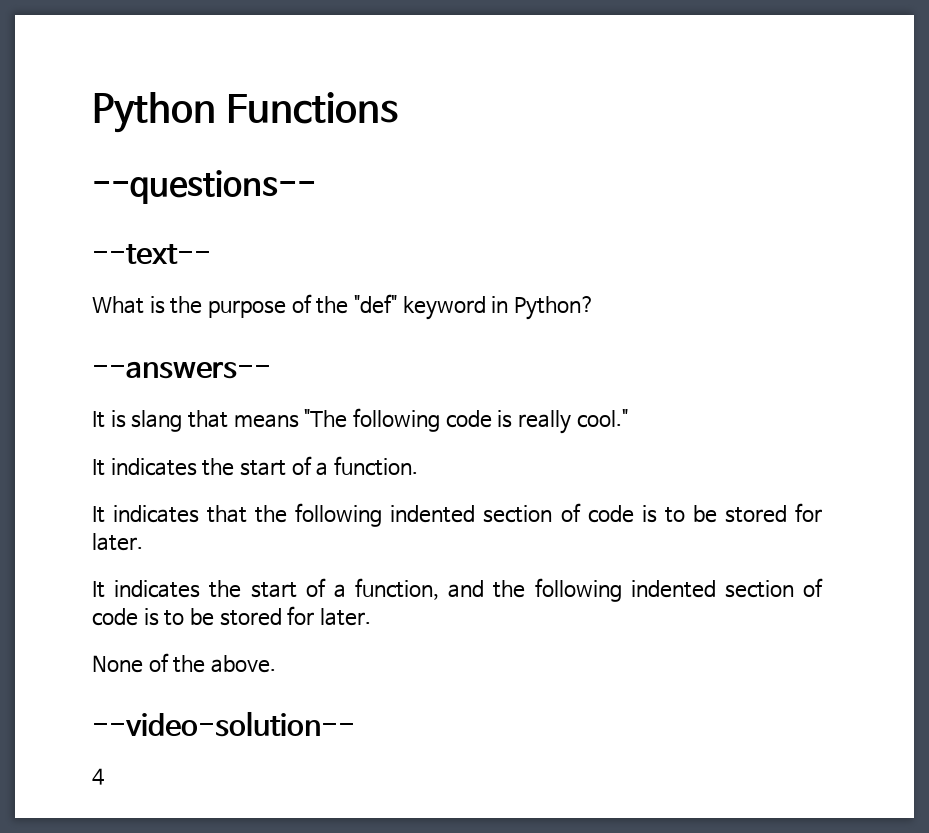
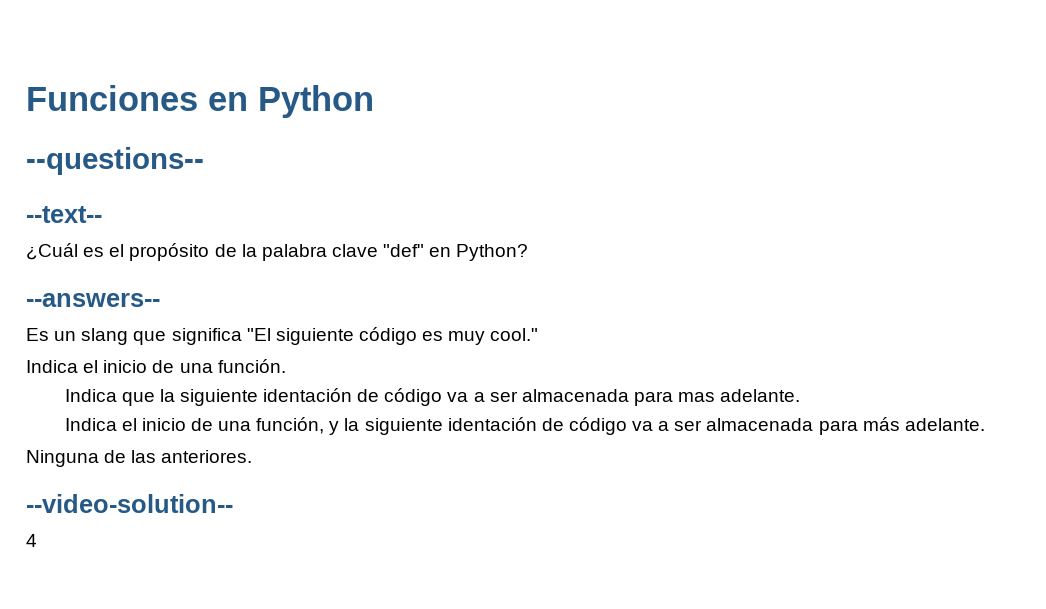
(92, 112) none -> [26,85,248,111] Funciones en
[226,92,399,124] Functions -> (374, 101) none
[92,294,595,320] [92,361,271,379] [92,408,628,434] [92,456,419,476] [92,503,822,527] [92,533,143,551] [92,578,824,602] [92,606,372,626] [92,653,277,673] What is the purpose of the "def" keyword in Python? // --answers-- // It is slang that means "The following code is really cool." // It indicates the start of a function. // It indicates that the following indented section of code is to be stored for later. // It indicates the start of a function, and the following indented section of code is to be stored for later. // None of the above. -> [26,243,529,261] [26,293,160,307] [26,327,539,345] [26,359,286,373] [64,388,801,406] [64,417,985,435] [26,450,253,467] ¿Cuál es el propósito de la palabra clave "def" en Python? // --answers-- // Es un slang que significa "El siguiente código es muy cool." // Indica el inicio de una función. // Indica que la siguiente identación de código va a ser almacenada para mas adelante. // Indica el inicio de una función, y la siguiente identación de código va a ser almacenada para más adelante. // Ninguna de las anteriores.

